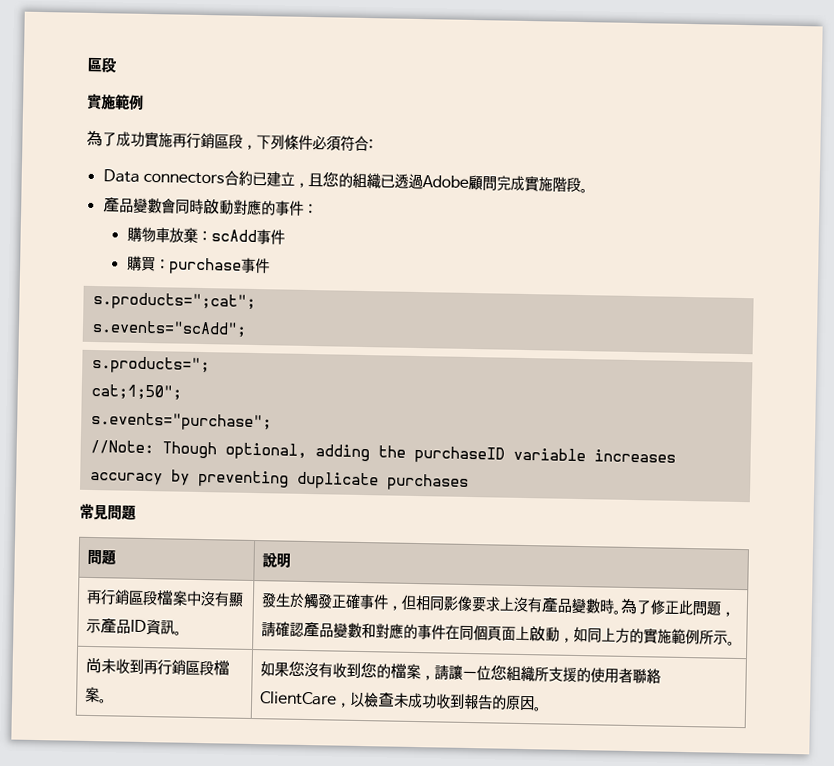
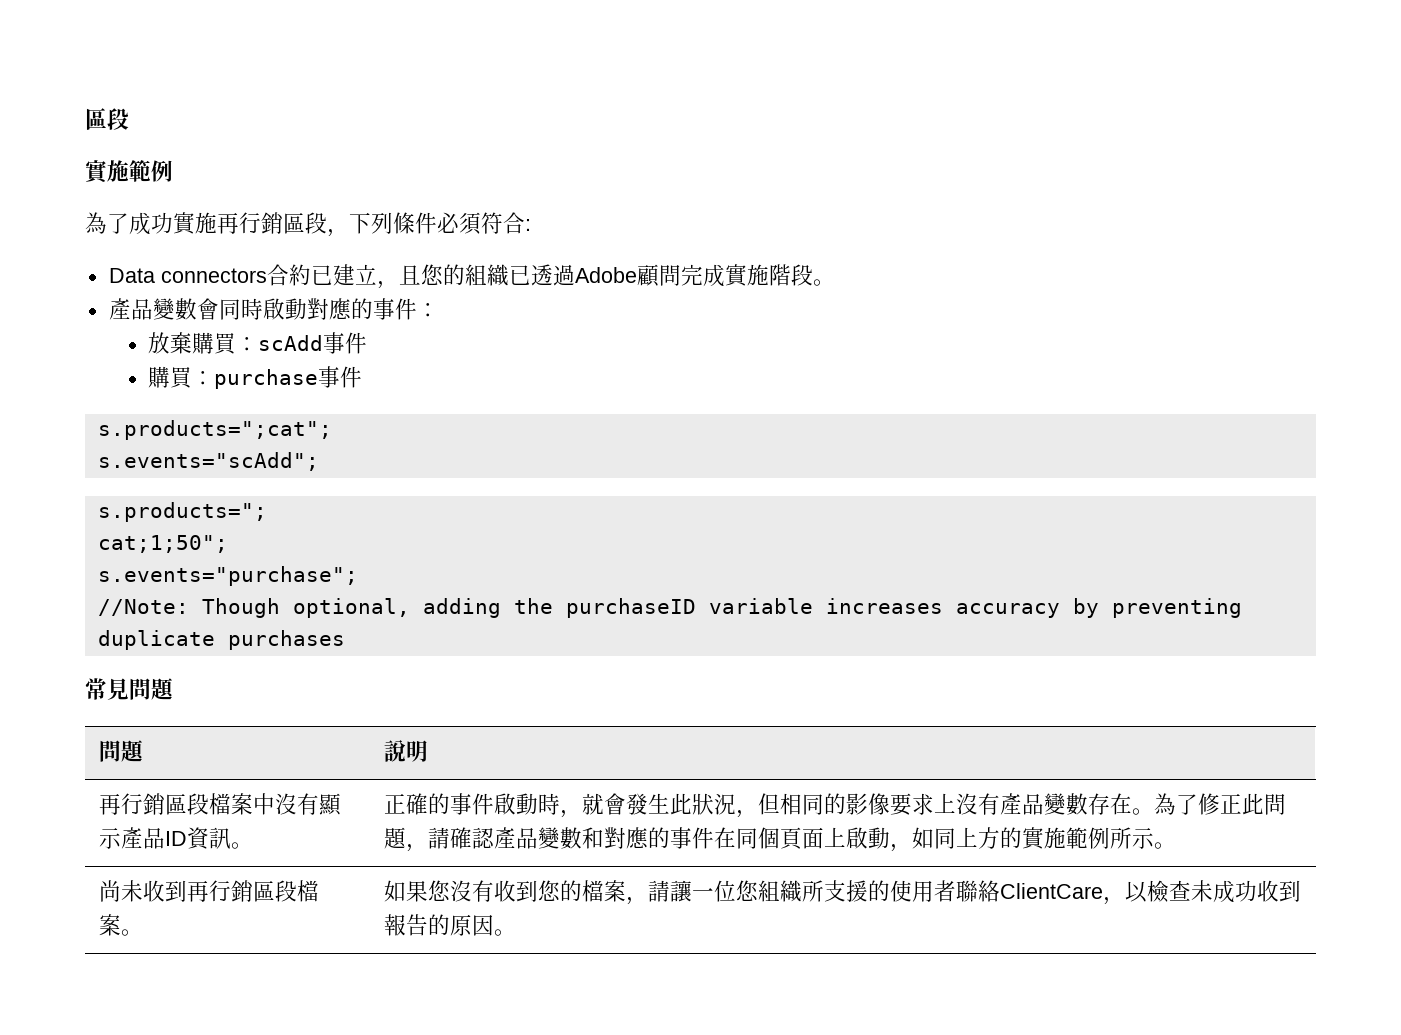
[126,226,198,243] 購物車放棄 -> [148,332,238,355] 放棄購買
[260,592,389,610] 發生於觸發正確事件 -> [383,793,736,818] 正確的事件啟動時，就會發生此狀況
(445, 603) none -> [823,793,846,814] 的
[598,598,615,614] 時 -> [1087,793,1132,815] 存在

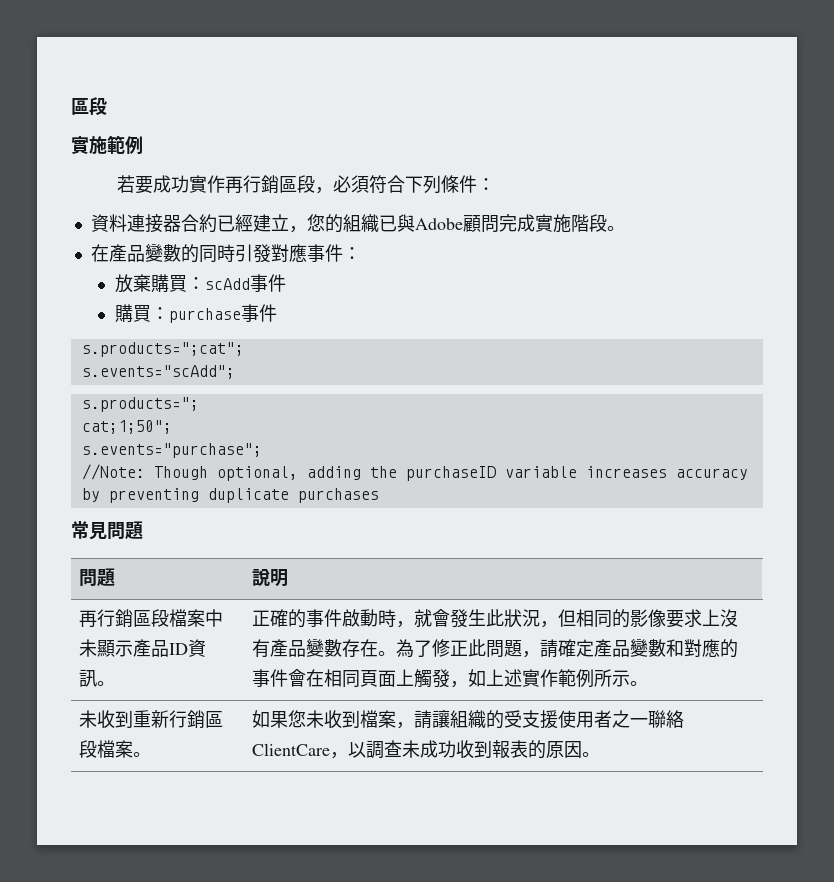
[85,212,531,237] [108,264,421,289] 為了成功實施再行銷區段，下列條件必須符合: // Data connectors合約已建立，且 -> [116,175,495,194] [90,214,307,233] 若要成功實作再行銷區段，必須符合下列條件： // 資料連接器合約已經建立，
[530,264,575,286] 透過 -> [396,214,415,232] 與
[108,298,373,320] 產品變數會同時啟動對應的 -> [90,243,307,263] 在產品變數的同時引發對應
[274,793,319,815] 沒有 -> [78,639,97,657] 未
[471,827,495,849] 認 -> [575,639,594,657] 定
[713,827,1066,852] 在同個頁面上啟動，如同上方的實施 -> [287,669,558,688] 會在相同頁面上觸發，如上述實作
[98,880,209,902] 尚未收到再 -> [78,710,169,729] 未收到重新
[449,880,956,905] 沒有收到您的檔案，請讓一位您組織所支援的使用者 -> [305,710,648,729] 未收到檔案，請讓組織的受支援使用者之一
[1146,880,1169,903] 檢 -> [365,740,384,759] 調
[405,914,428,936] 告 -> [509,740,528,758] 表

